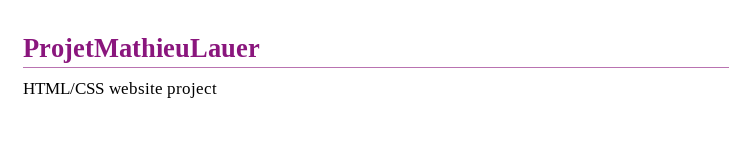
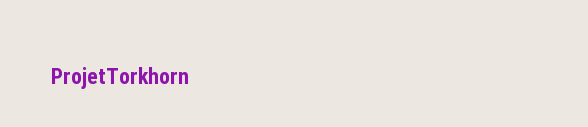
[23,38,260,63] [23,82,218,98] ProjetMathieuLauer // HTML/CSS website project -> [51,67,189,89] ProjetTorkhorn

